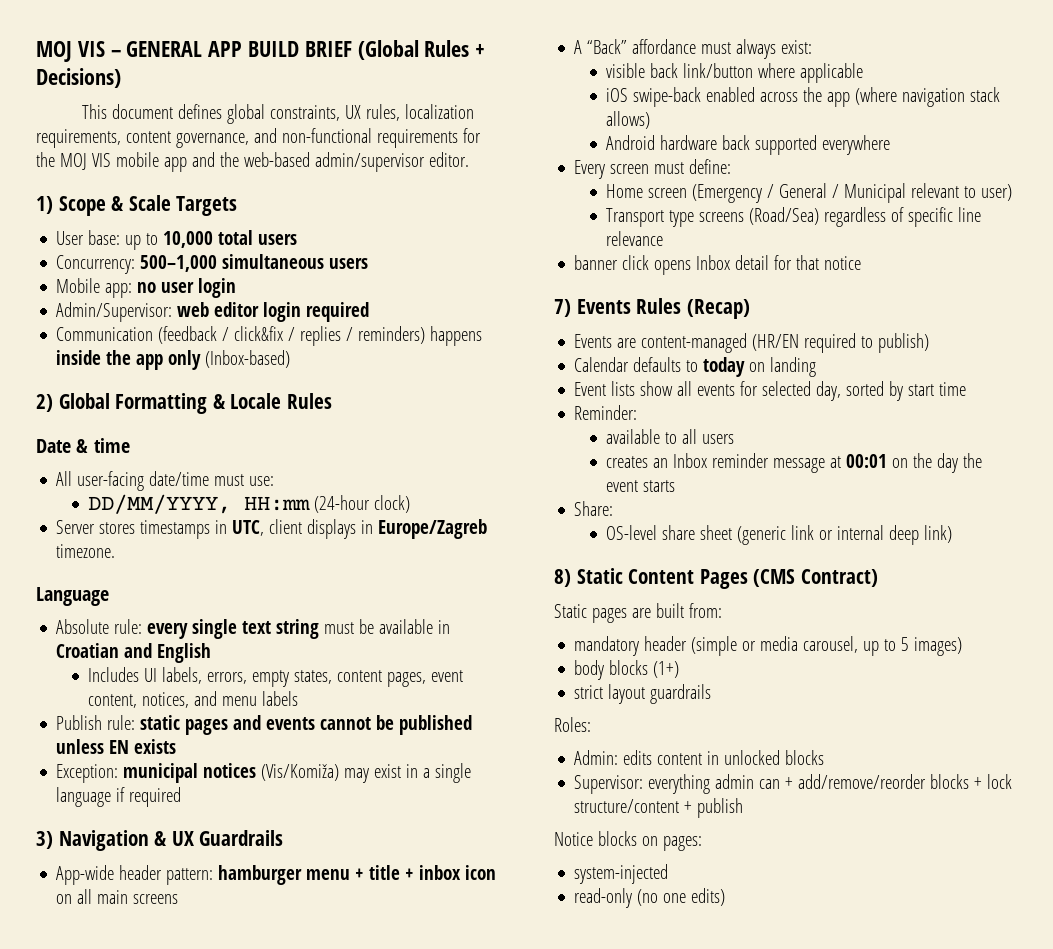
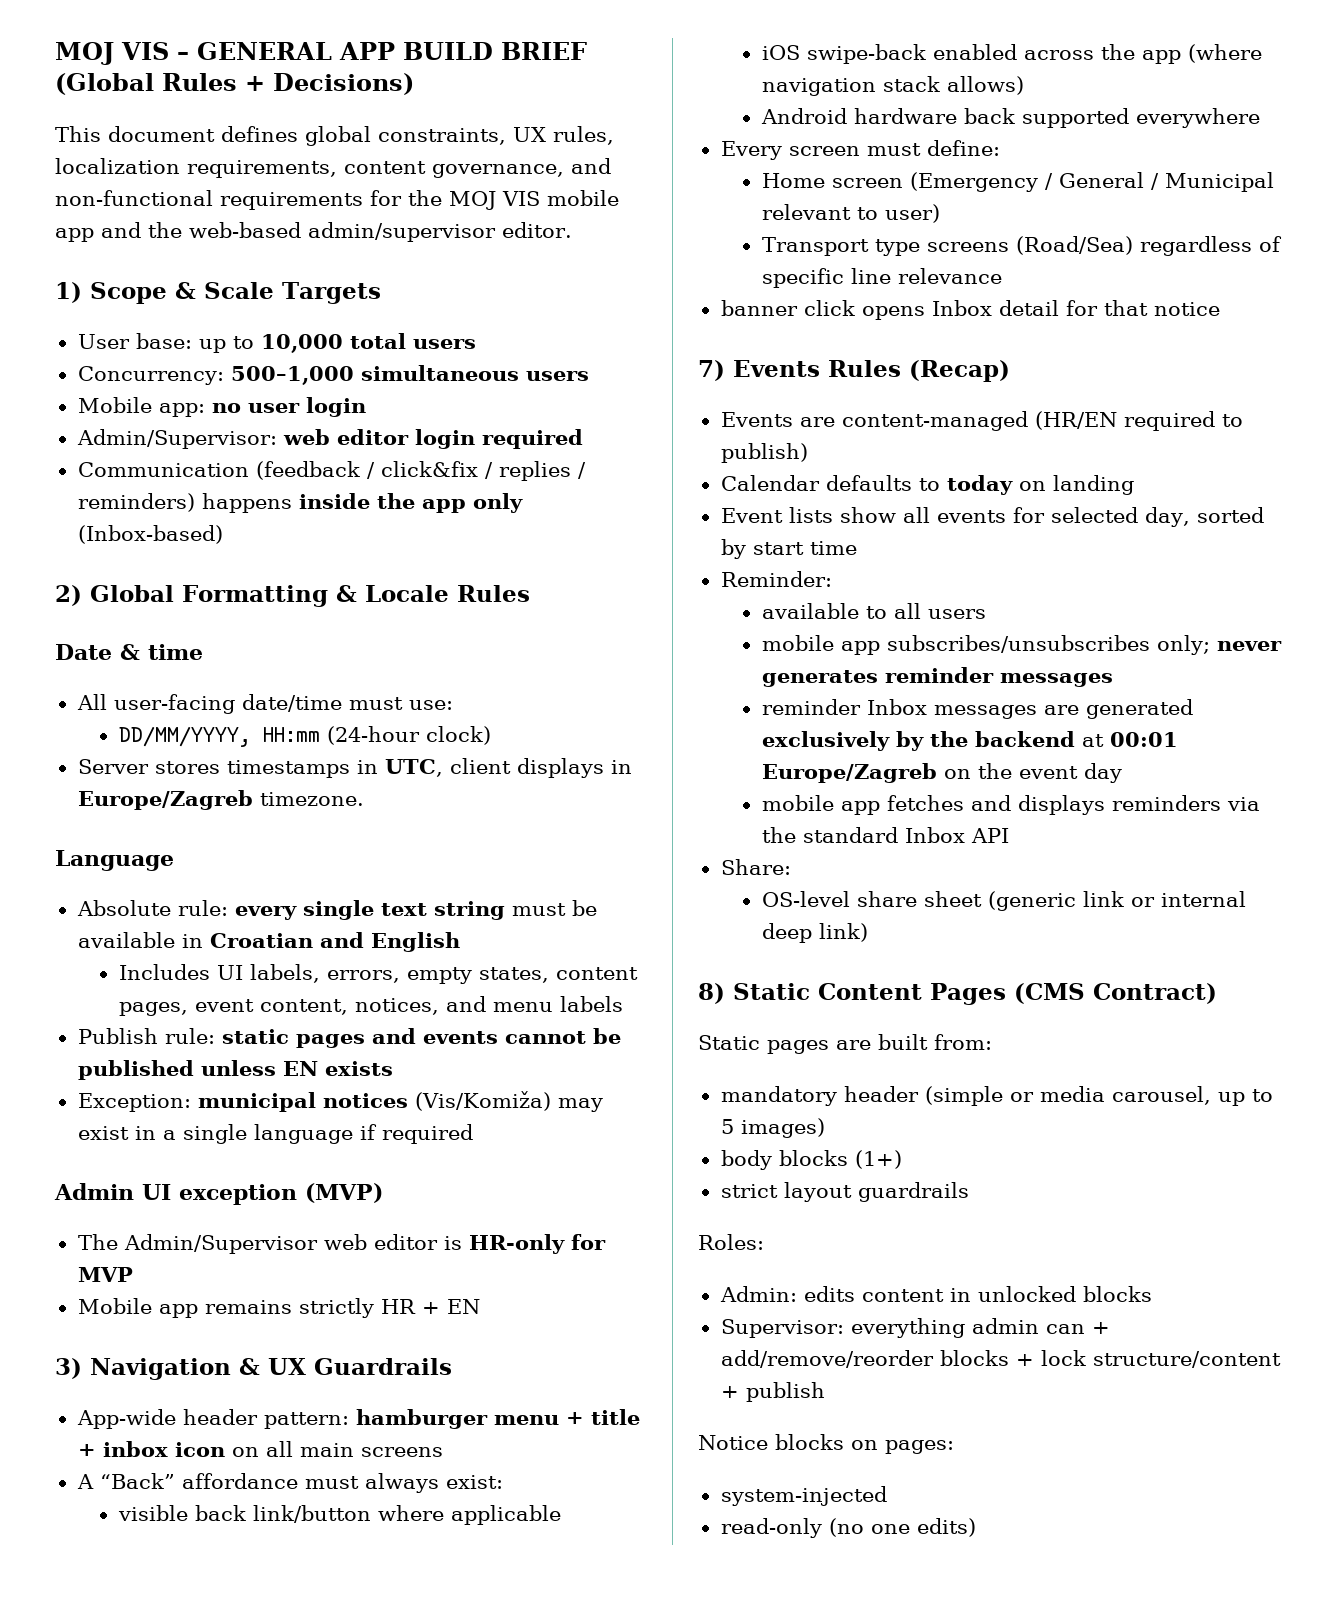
(182, 797) none -> [54,1183,383,1205] [77,1234,606,1254] [77,1267,133,1282] [77,1298,480,1318] // Admin UI exception (MVP) // The Admin/Supervisor web editor is HR-only for MVP // Mobile app remains strictly HR + EN
[606,453,826,473] creates an Inbox reminder message -> [761,635,1282,655] [761,667,1113,687] [761,699,1193,719] [761,731,1075,751] mobile app subscribes/unsubscribes only; never generates reminder messages // reminder Inbox messages are generated exclusively by the backend
(888, 461) none -> [761,763,937,783] Europe/Zagreb
(933, 460) none -> [1018,766,1078,779] event
[963,453,983,468] [606,480,676,492] the event starts -> [761,795,1260,815] [761,827,1009,843] // mobile app fetches and displays reminders via the standard Inbox API

